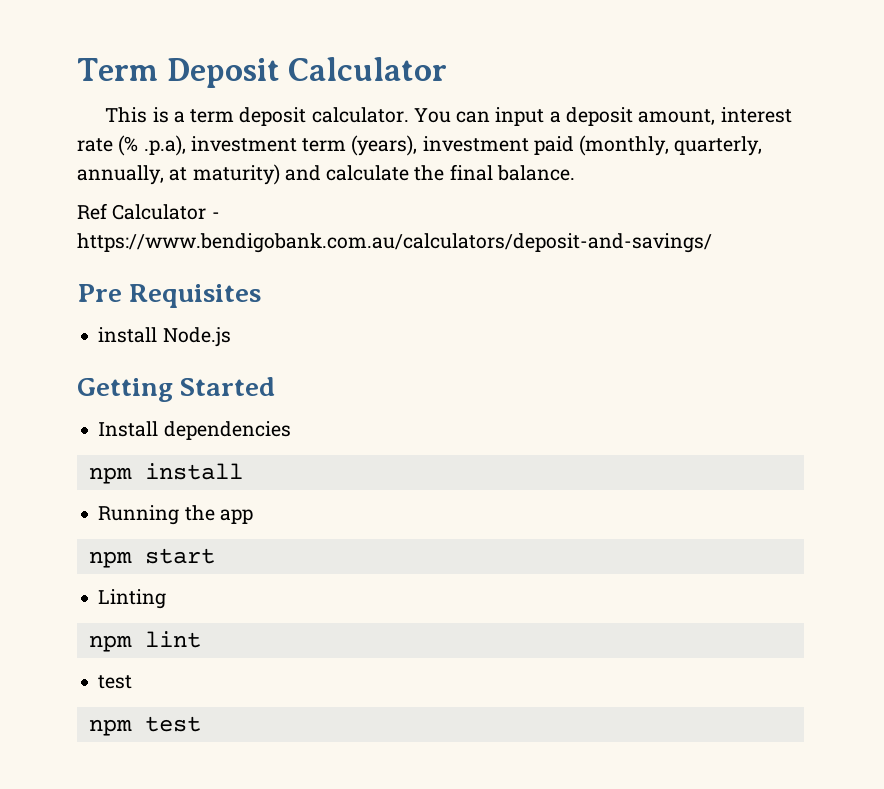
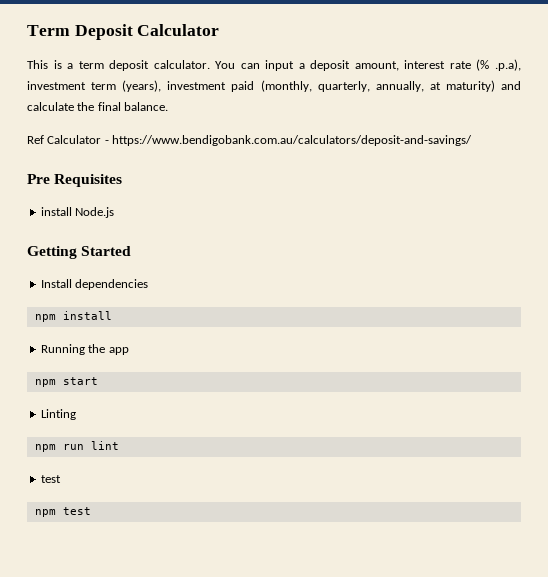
(132, 643) none -> [62,444,84,450] run

